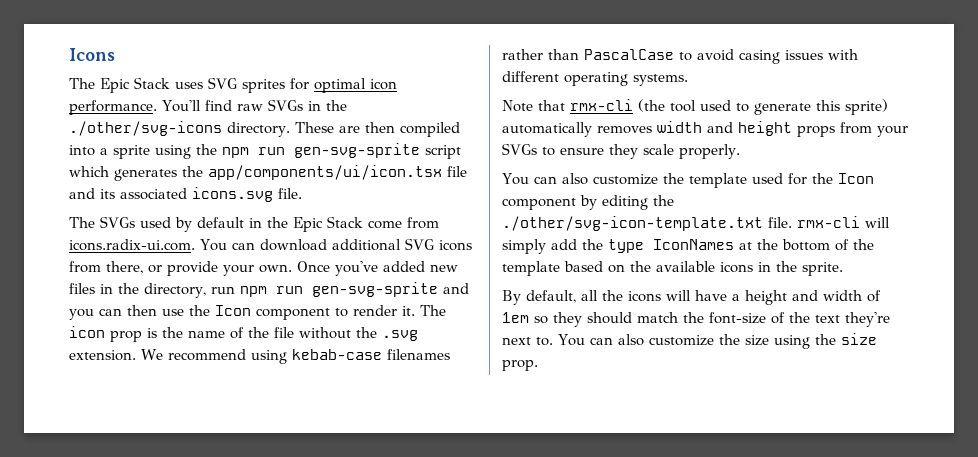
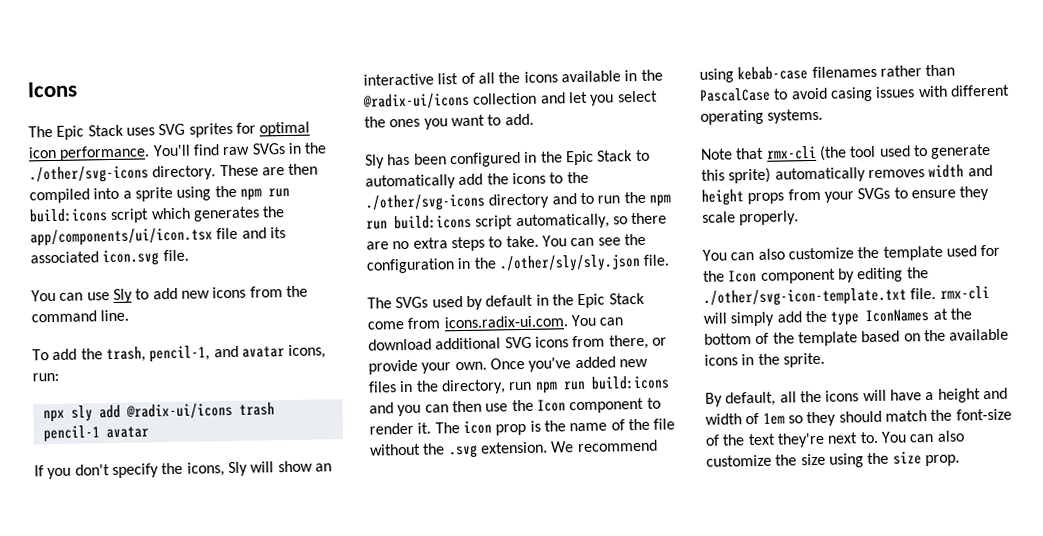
[294,143,420,158] gen-svg-sprite -> [29,208,108,223] build:icons
[192,187,273,202] icons.svg -> [102,249,189,267] [31,285,308,303] [31,309,130,323] [32,344,327,363] [32,372,59,382] [42,402,275,423] [42,425,149,443] [34,460,332,480] [363,69,663,86] [363,90,658,110] [364,113,534,130] [365,149,650,169] [365,171,589,190] [365,191,671,212] [366,212,668,230] [366,233,646,252] [366,253,641,274] icon.svg file. // You can use Sly to add new icons from the command line. // To add the trash, pencil-1, and avatar icons, run: // npx sly add @radix-ui/icons trash pencil-1 avatar // If you don't specify the icons, Sly will show an interactive list of all the icons available in the @radix-ui/icons collection and let you select the ones you want to add. // Sly has been configured in the Epic Stack to automatically add the icons to the ./other/svg-icons directory and to run the npm run build:icons script automatically, so there are no extra steps to take. You can see the configuration in the ./other/sly/sly.json
[311,282,438,297] gen-svg-sprite -> [590,375,670,390] build:icons

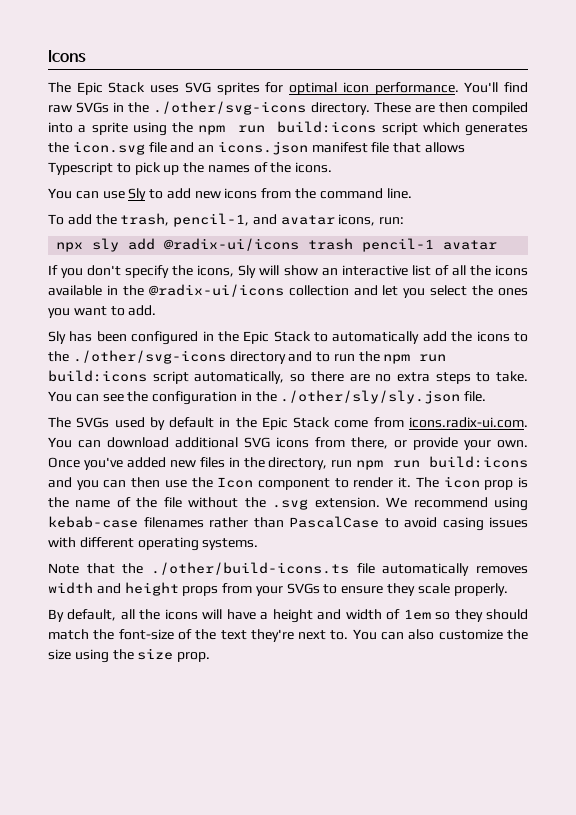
[30,227,213,247] app/components/ui/icon.tsx -> [72,141,145,155] icon.svg
[269,227,286,239] [30,249,189,267] its associated icon.svg file. -> [198,141,466,155] [48,162,333,175] an icons.json manifest file that allows Typescript to pick up the names of the icons.
[765,143,992,161] [701,167,772,184] rmx-cli (the tool used to generate this sprite) -> [122,562,375,575] the ./other/build-icons.ts file
[702,244,1001,261] [703,267,929,284] [703,286,990,307] [703,308,972,327] [704,328,1010,347] [704,352,825,368] // You can also customize the template used for the Icon component by editing the ./other/svg-icon-template.txt file. rmx-cli will simply add the type IconNames at the bottom of the template based on the available icons in the sprite. -> (508, 589) none

